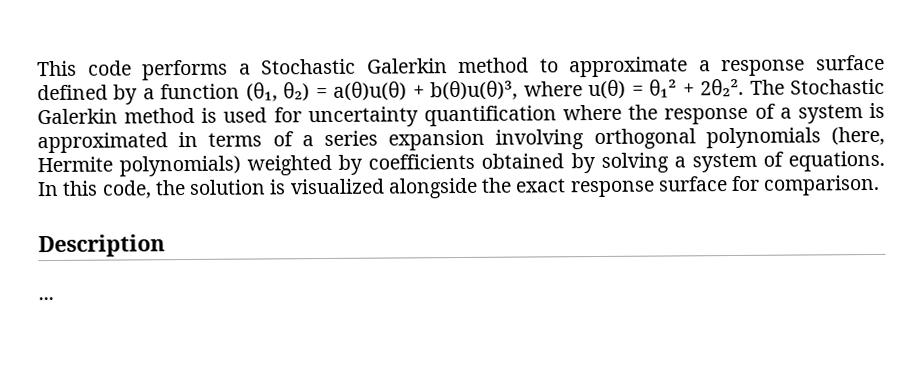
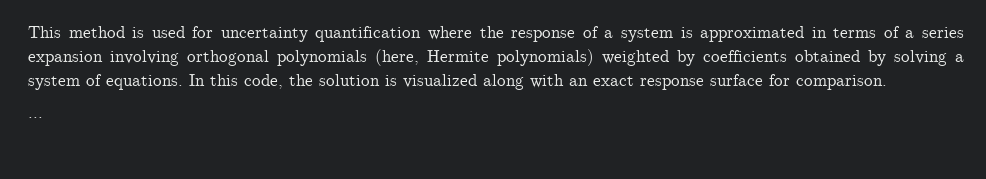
[87,54,885,81] [37,78,886,105] [37,108,118,125] code performs a Stochastic Galerkin method to approximate a response surface defined by a function (θ₁, θ₂) = a(θ)u(θ) + b(θ)u(θ)³, where u(θ) = θ₁² + 2θ₂². The Stochastic Galerkin -> (61, 32) none
[387,177,513,199] alongside the -> [483,74,588,90] along with an
[38,234,165,258] // Description -> (887, 82) none

